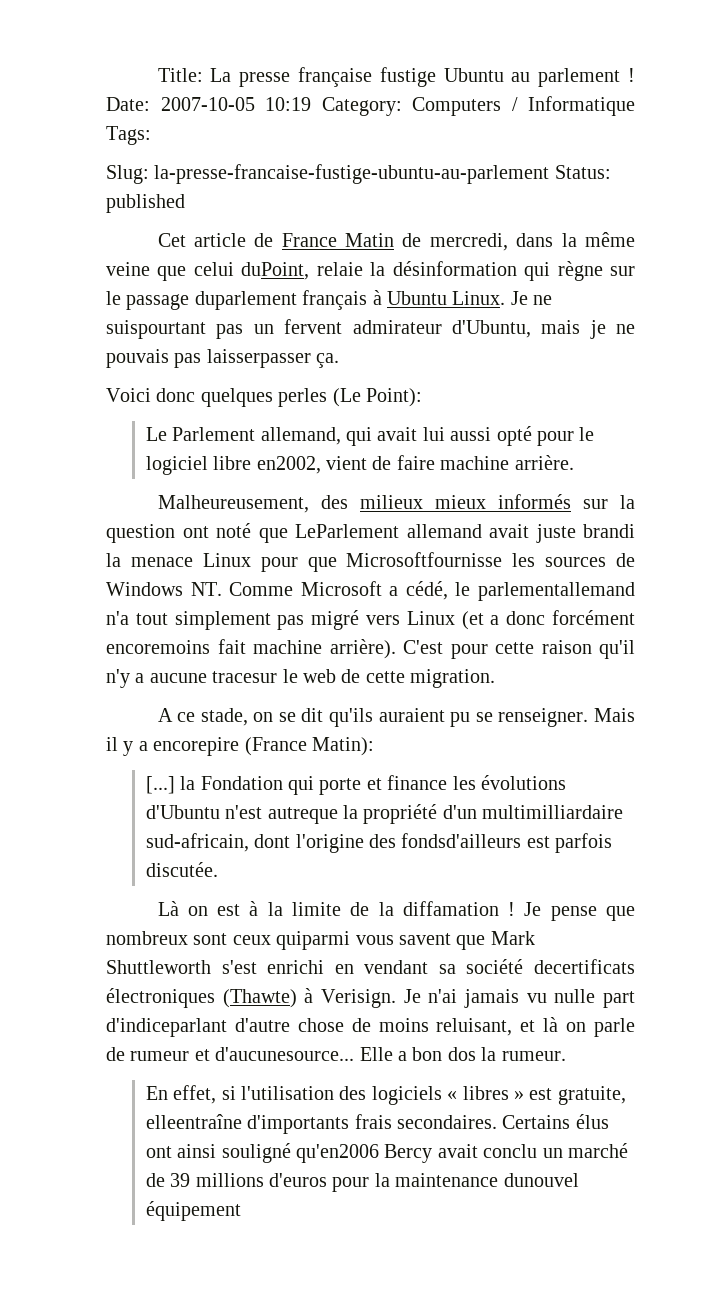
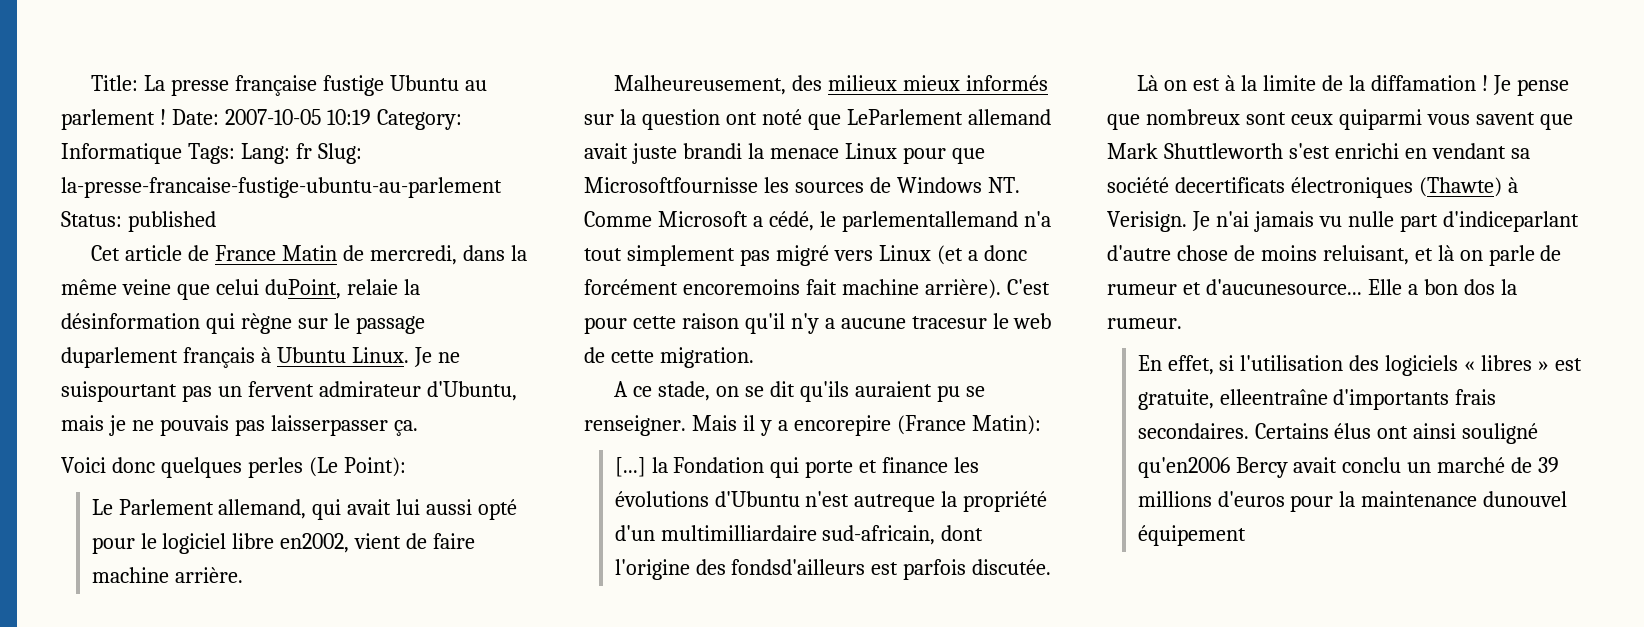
[412,97,518,116] Computers / -> (462, 119) none
(151, 135) // -> [240,143,312,164] Lang: fr

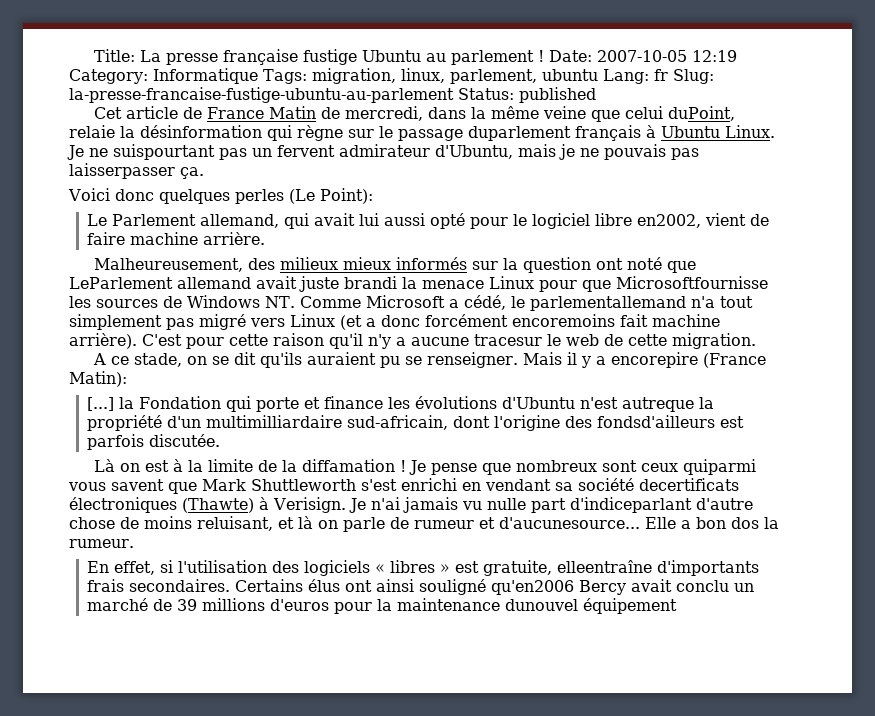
[326,109,371,125] 10:19 -> [691,50,737,62] 12:19
(235, 153) none -> [311,68,598,84] migration, linux, parlement, ubuntu

